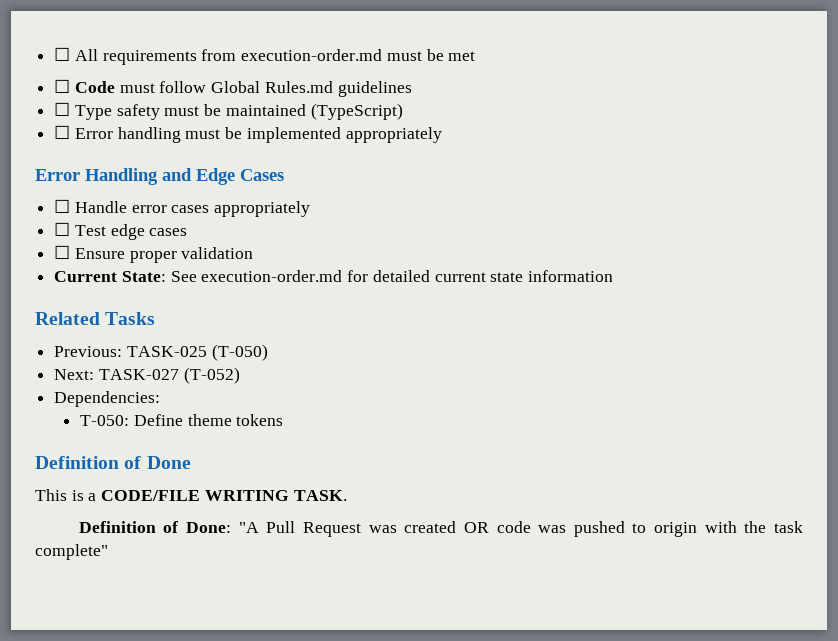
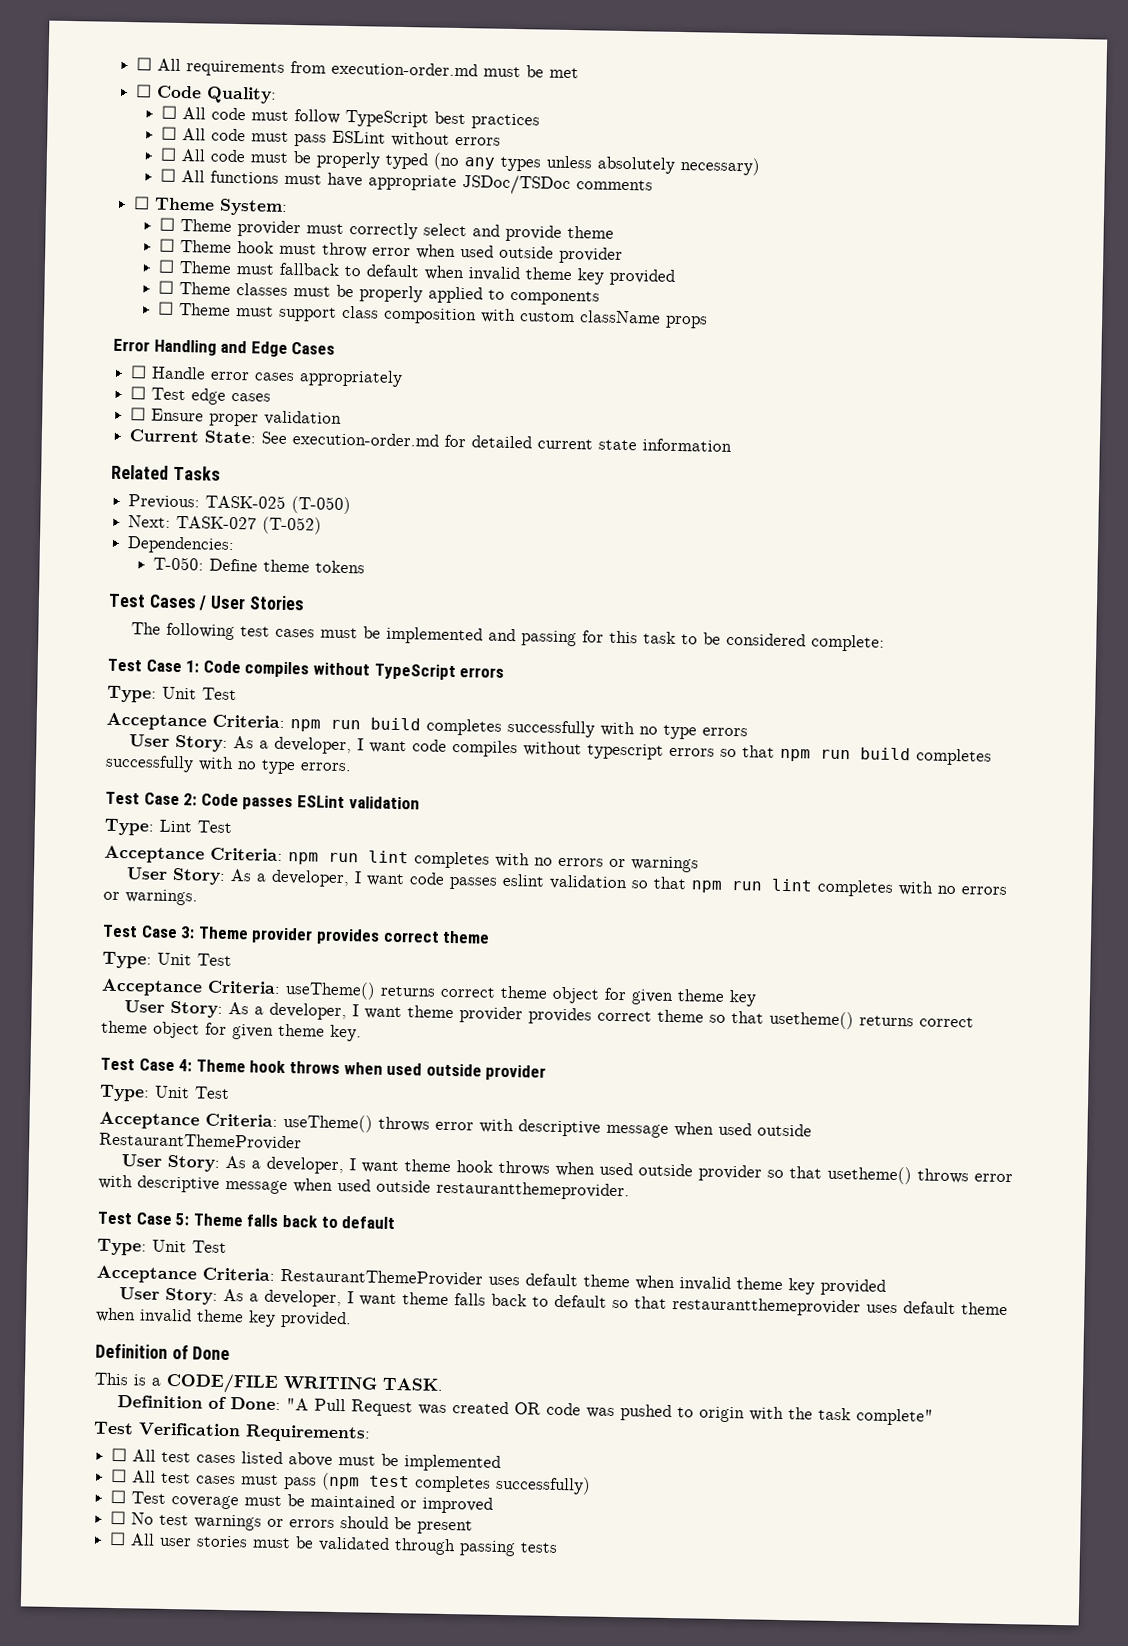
[119,81,412,97] [54,102,403,120] [54,125,442,143] must follow Global Rules.md guidelines // ☐ Type safety must be maintained (TypeScript) // ☐ Error handling must be implemented appropriately -> [206,86,278,104] [161,105,541,130] [161,126,502,147] [160,147,761,176] [160,168,654,196] [133,196,289,216] [159,217,615,242] [159,238,624,264] [158,259,676,286] [158,280,601,306] [158,301,709,329] Quality: // ☐ All code must follow TypeScript best practices // ☐ All code must pass ESLint without errors // ☐ All code must be properly typed (no any types unless absolutely necessary) // ☐ All functions must have appropriate JSDoc/TSDoc comments // ☐ Theme System: // ☐ Theme provider must correctly select and provide theme // ☐ Theme hook must throw error when used outside provider // ☐ Theme must fallback to default when invalid theme key provided // ☐ Theme classes must be properly applied to components // ☐ Theme must support class composition with custom className props
(284, 420) none -> [108,593,305,611] [131,622,886,652] [107,658,505,681] [107,685,237,703] [106,712,748,740] [129,734,993,766] [105,754,352,775] [105,791,420,811] [104,818,232,836] [104,845,699,873] [126,867,1008,897] [103,889,198,906] [102,924,491,945] [102,951,232,969] [101,978,757,1007] [124,1000,975,1030] [101,1020,362,1042] [100,1057,547,1081] [99,1084,230,1102] [99,1111,812,1138] [99,1132,302,1151] [121,1154,1014,1185] [98,1174,630,1201] [97,1211,396,1230] [97,1238,227,1256] [96,1265,886,1296] [119,1287,1009,1317] [95,1307,352,1329] // Test Cases / User Stories // The following test cases must be implemented and passing for this task to be considered complete: // Test Case 1: Code compiles without TypeScript errors // Type: Unit Test // Acceptance Criteria: npm run build completes successfully with no type errors // User Story: As a developer, I want code compiles without typescript errors so that npm run build completes successfully with no type errors. // Test Case 2: Code passes ESLint validation // Type: Lint Test // Acceptance Criteria: npm run lint completes with no errors or warnings // User Story: As a developer, I want code passes eslint validation so that npm run lint completes with no errors or warnings. // Test Case 3: Theme provider provides correct theme // Type: Unit Test // Acceptance Criteria: useTheme() returns correct theme object for given theme key // User Story: As a developer, I want theme provider provides correct theme so that usetheme() returns correct theme object for given theme key. // Test Case 4: Theme hook throws when used outside provider // Type: Unit Test // Acceptance Criteria: useTheme() throws error with descriptive message when used outside RestaurantThemeProvider // User Story: As a developer, I want theme hook throws when used outside provider so that usetheme() throws error with descriptive message when used outside restaurantthemeprovider. // Test Case 5: Theme falls back to default // Type: Unit Test // Acceptance Criteria: RestaurantThemeProvider uses default theme when invalid theme key provided // User Story: As a developer, I want theme falls back to default so that restaurantthemeprovider uses default theme when invalid theme key provided.
(108, 552) none -> [93,1421,371,1443] [111,1447,502,1472] [111,1468,592,1495] [110,1489,494,1514] [110,1510,474,1535] [109,1531,559,1557] // Test Verification Requirements: // ☐ All test cases listed above must be implemented // ☐ All test cases must pass (npm test completes successfully) // ☐ Test coverage must be maintained or improved // ☐ No test warnings or errors should be present // ☐ All user stories must be validated through passing tests

